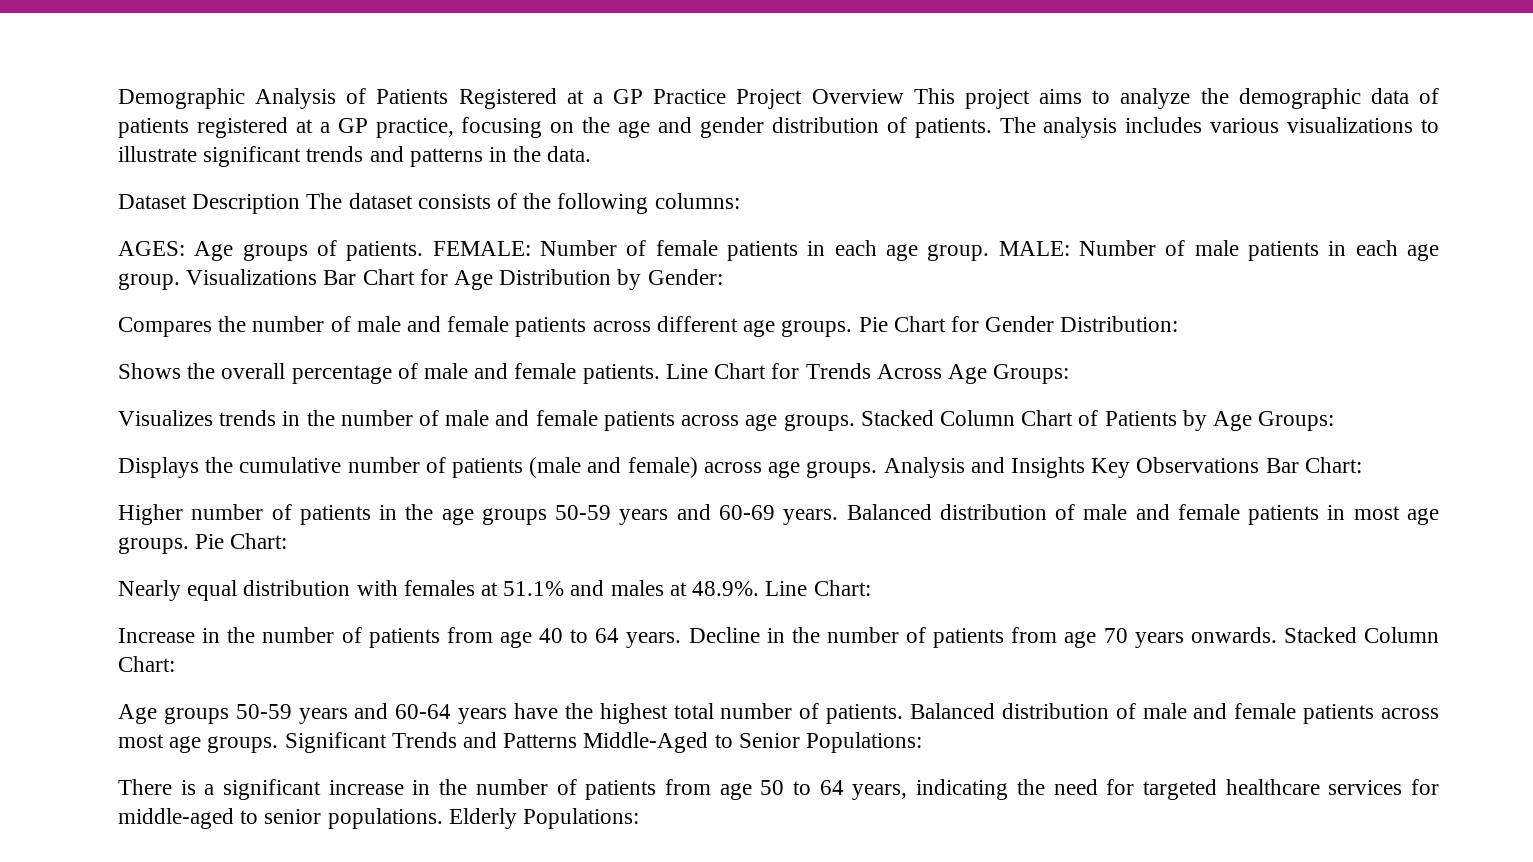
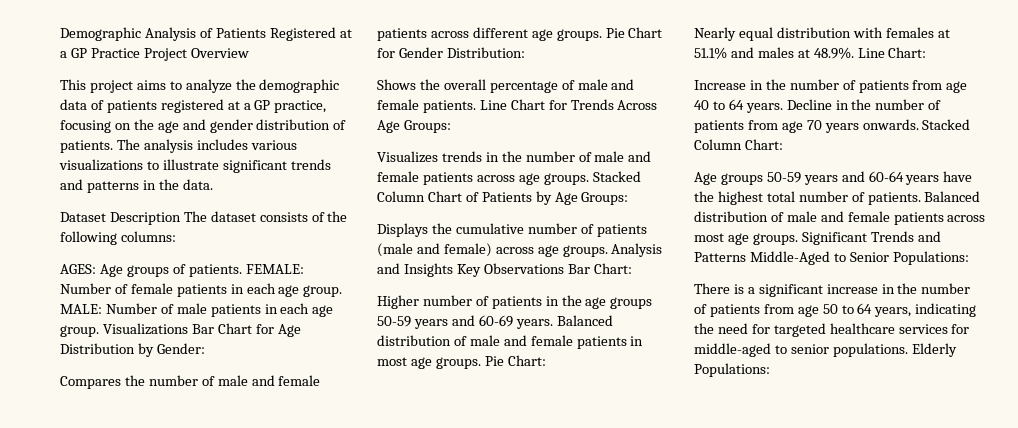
(904, 96) none -> (249, 53) //

